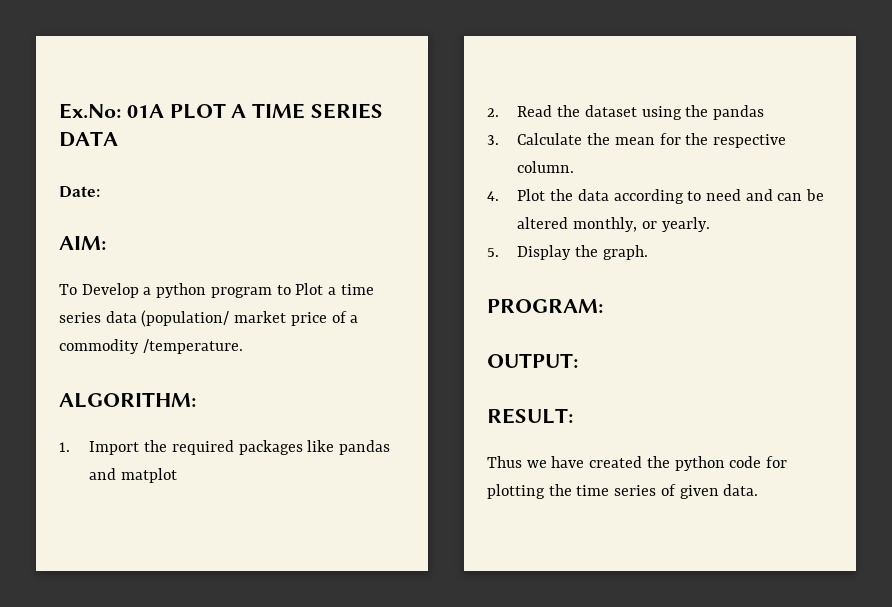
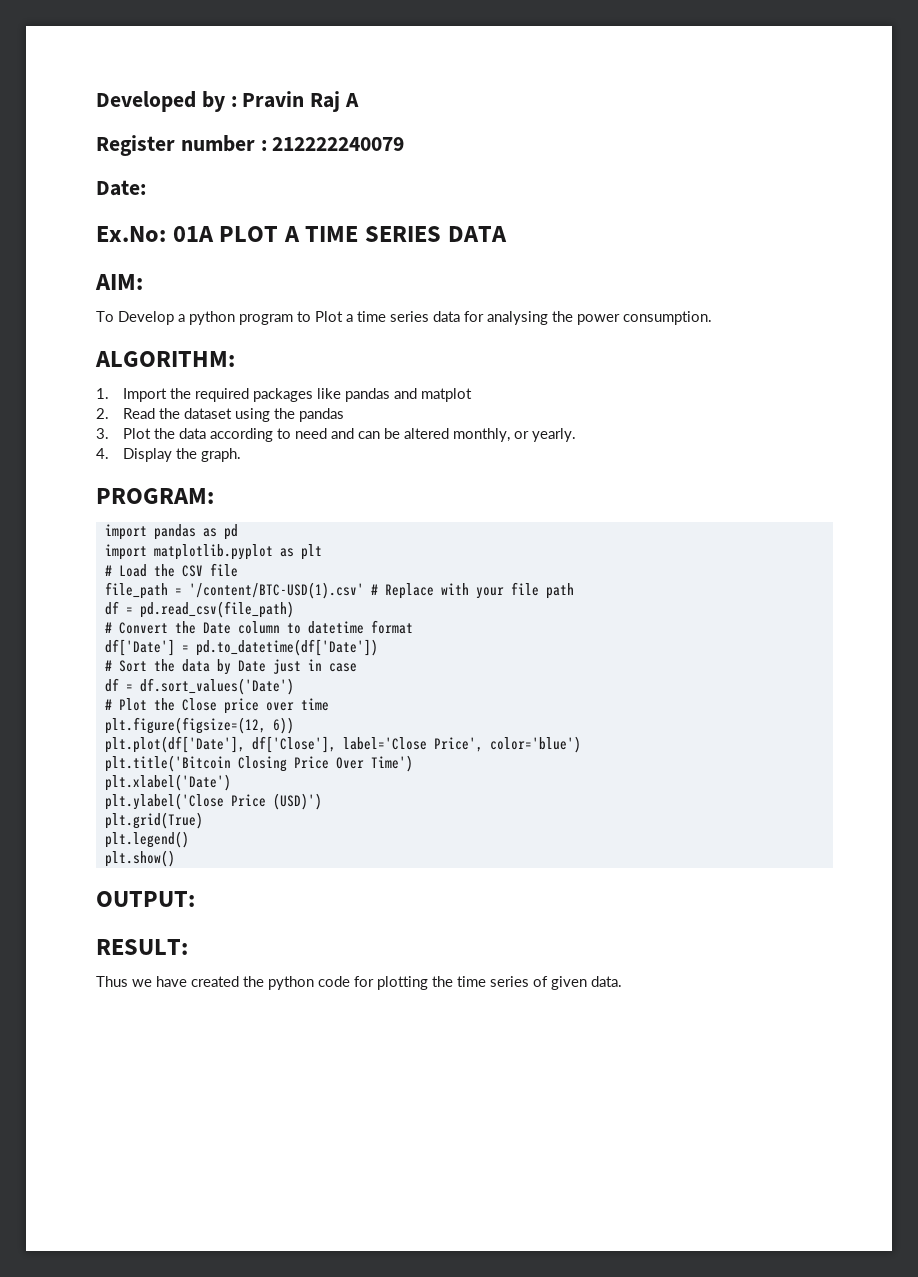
(59, 111) none -> [96,91,360,112] [96,135,405,156] [96,180,146,196] Developed by : Pravin Raj A // Register number : 212222240079 // Date: //
[59,186,100,198] // Date: -> (507, 234) none
[141,310,359,327] [59,339,243,354] (population/ market price of a commodity /temperature. -> [464,311,712,325] for analysing the power consumption.
[517,133,787,148] [517,161,575,173] [487,191,499,201] Calculate the mean for the respective column. // 4. -> (109, 433) none
[487,248,499,257] 5. -> [96,448,109,459] 4.
(603, 306) none -> [104,524,238,540] [104,544,322,560] [104,563,238,577] [104,582,574,599] [104,601,294,618] [104,620,413,634] [104,639,378,656] [104,659,357,675] [104,678,294,695] [104,698,329,714] [104,717,294,734] [104,736,581,753] [104,755,413,772] [104,774,231,791] [104,793,322,810] [104,812,203,829] [104,831,189,848] [104,850,175,867] // import pandas as pd // import matplotlib.pyplot as plt // # Load the CSV file // file_path = '/content/BTC-USD(1).csv' # Replace with your file path // df = pd.read_csv(file_path) // # Convert the Date column to datetime format // df['Date'] = pd.to_datetime(df['Date']) // # Sort the data by Date just in case // df = df.sort_values('Date') // # Plot the Close price over time // plt.figure(figsize=(12, 6)) // plt.plot(df['Date'], df['Close'], label='Close Price', color='blue') // plt.title('Bitcoin Closing Price Over Time') // plt.xlabel('Date') // plt.ylabel('Close Price (USD)') // plt.grid(True) // plt.legend() // plt.show()

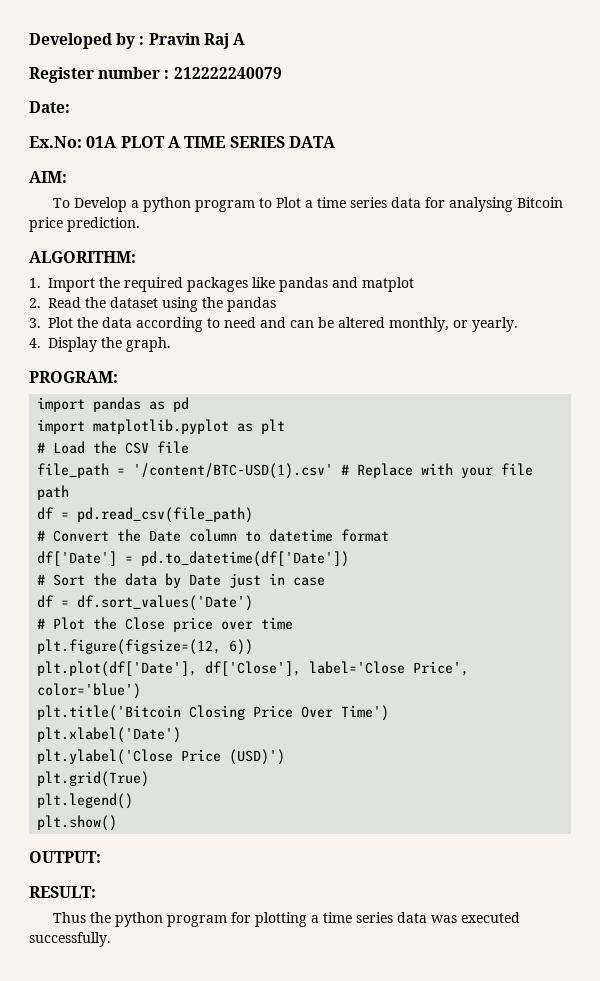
[552,311,712,325] the power consumption. -> [516,197,563,208] [29,217,140,232] Bitcoin price prediction.
[132,976,239,987] we have created -> (86, 917) none
[318,976,350,987] code -> [166,915,227,927] program
[432,976,622,990] the time series of given data. -> [310,912,520,923] [29,932,111,947] a time series data was executed successfully.

